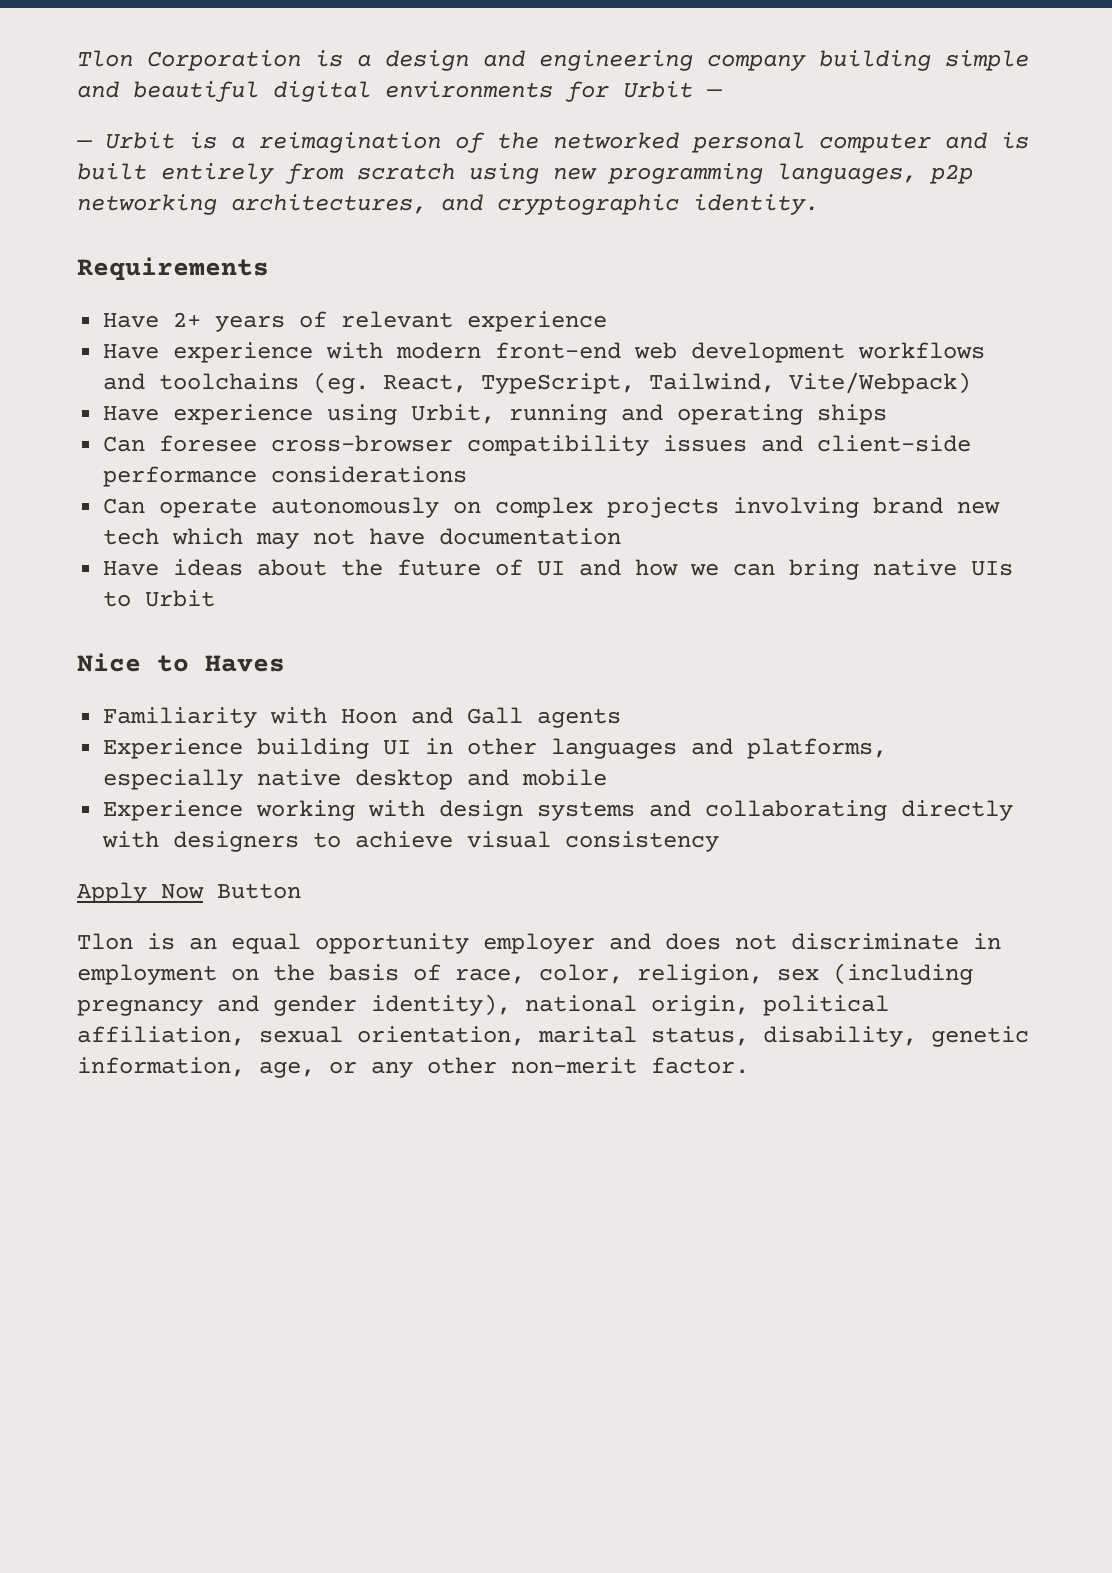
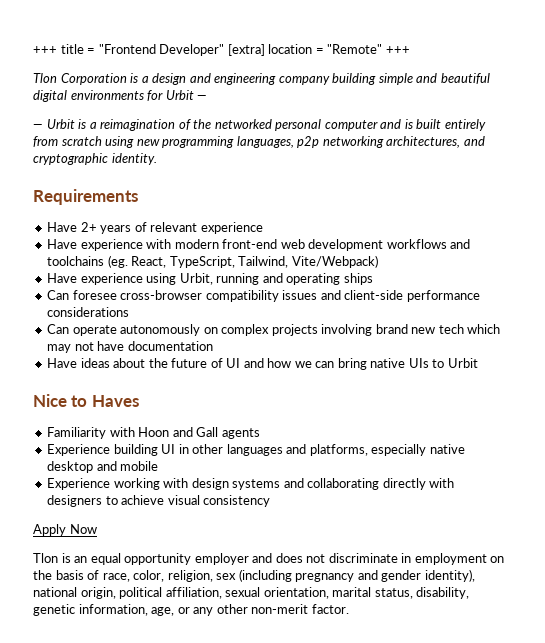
(77, 58) none -> [33,44,410,56] +++ title = "Frontend Developer" [extra] location = "Remote" +++ //
[217,883,301,899] Button -> (97, 529) none

